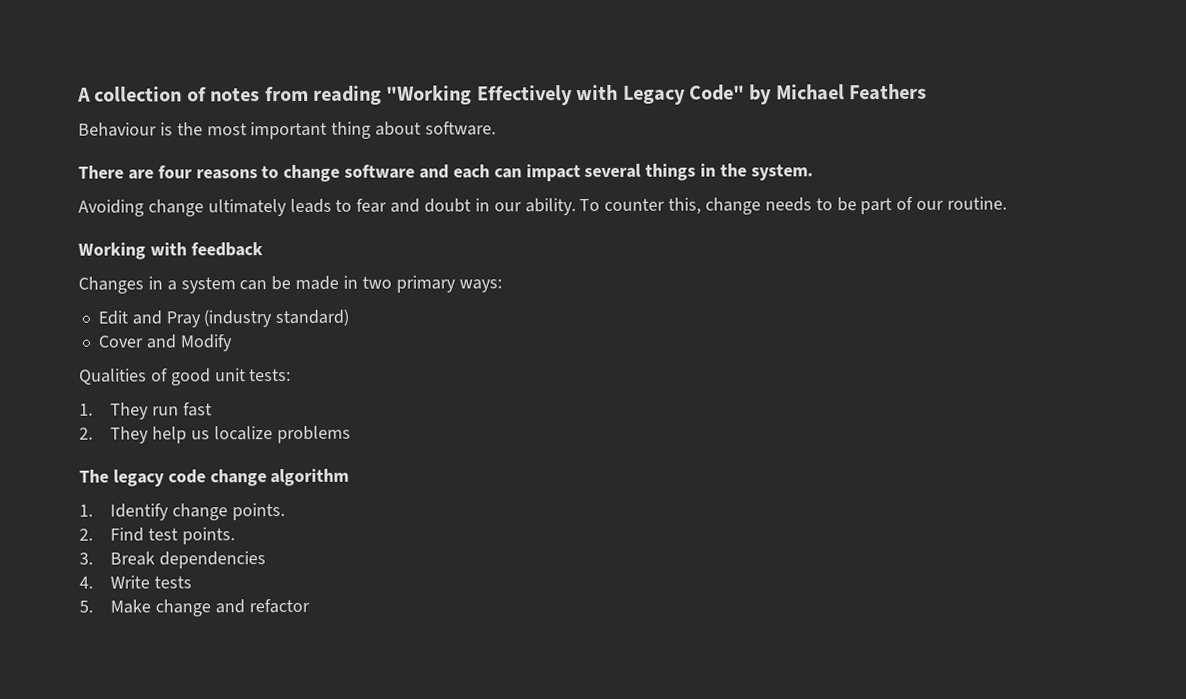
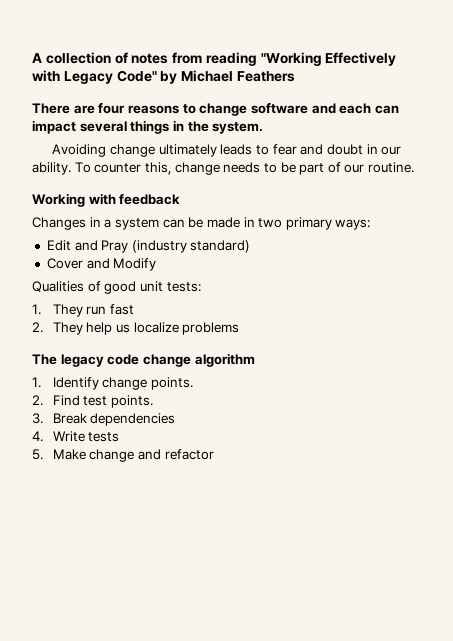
[78,121,497,140] // Behaviour is the most important thing about software. -> (295, 76) none

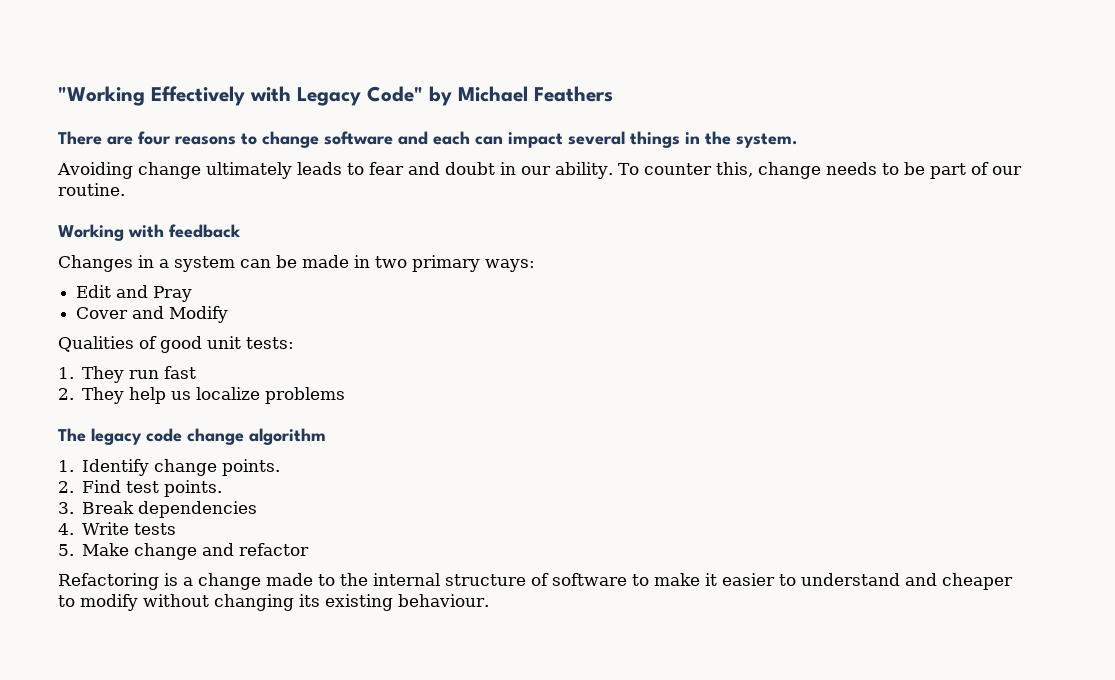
[32,52,257,66] A collection of notes from reading -> (58, 96) none
[131,240,251,253] (industry standard) -> (193, 294) none
(214, 454) none -> [58,573,1013,590] [58,594,489,611] // Refactoring is a change made to the internal structure of software to make it easier to understand and cheaper to modify without changing its existing behaviour.

